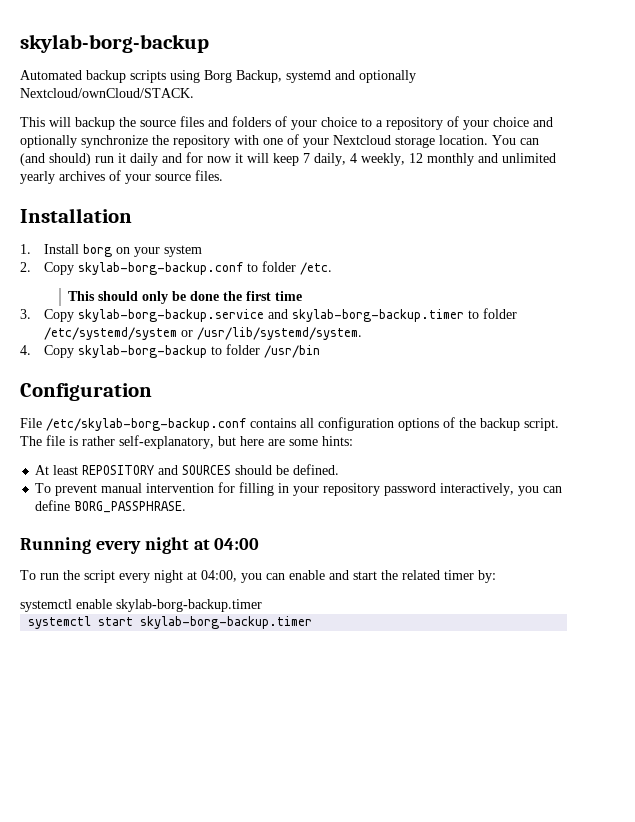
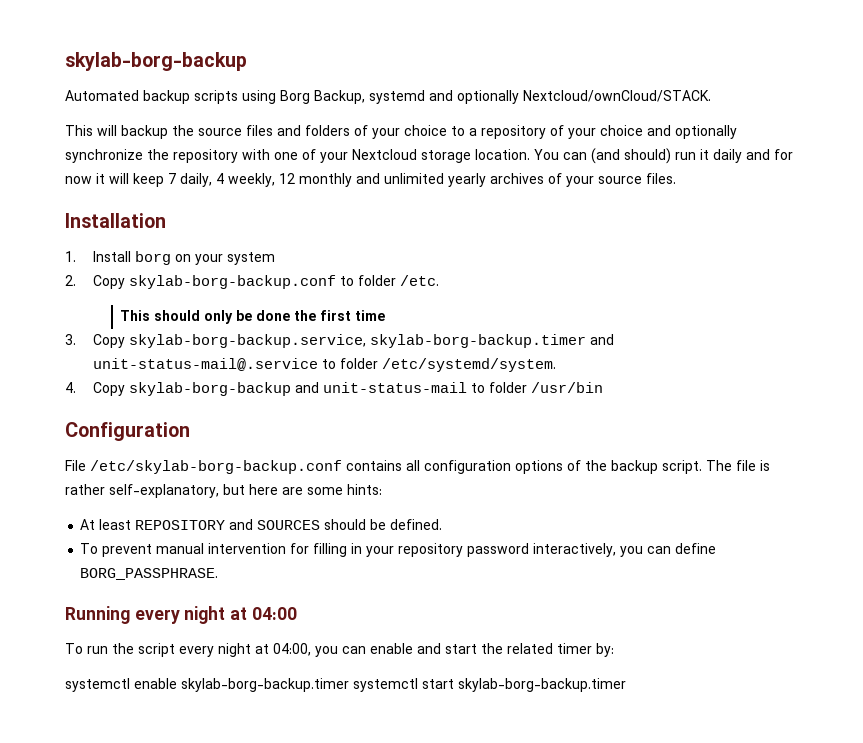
[78,308,518,322] [44,327,363,340] skylab-borg-backup.service and skylab-borg-backup.timer to folder /etc/systemd/system or /usr/lib/systemd/system. -> [128,334,614,348] [92,358,556,372] skylab-borg-backup.service, skylab-borg-backup.timer and unit-status-mail@.service to folder /etc/systemd/system.
(208, 351) none -> [294,382,467,393] and unit-status-mail
(262, 605) // -> (349, 685) none

